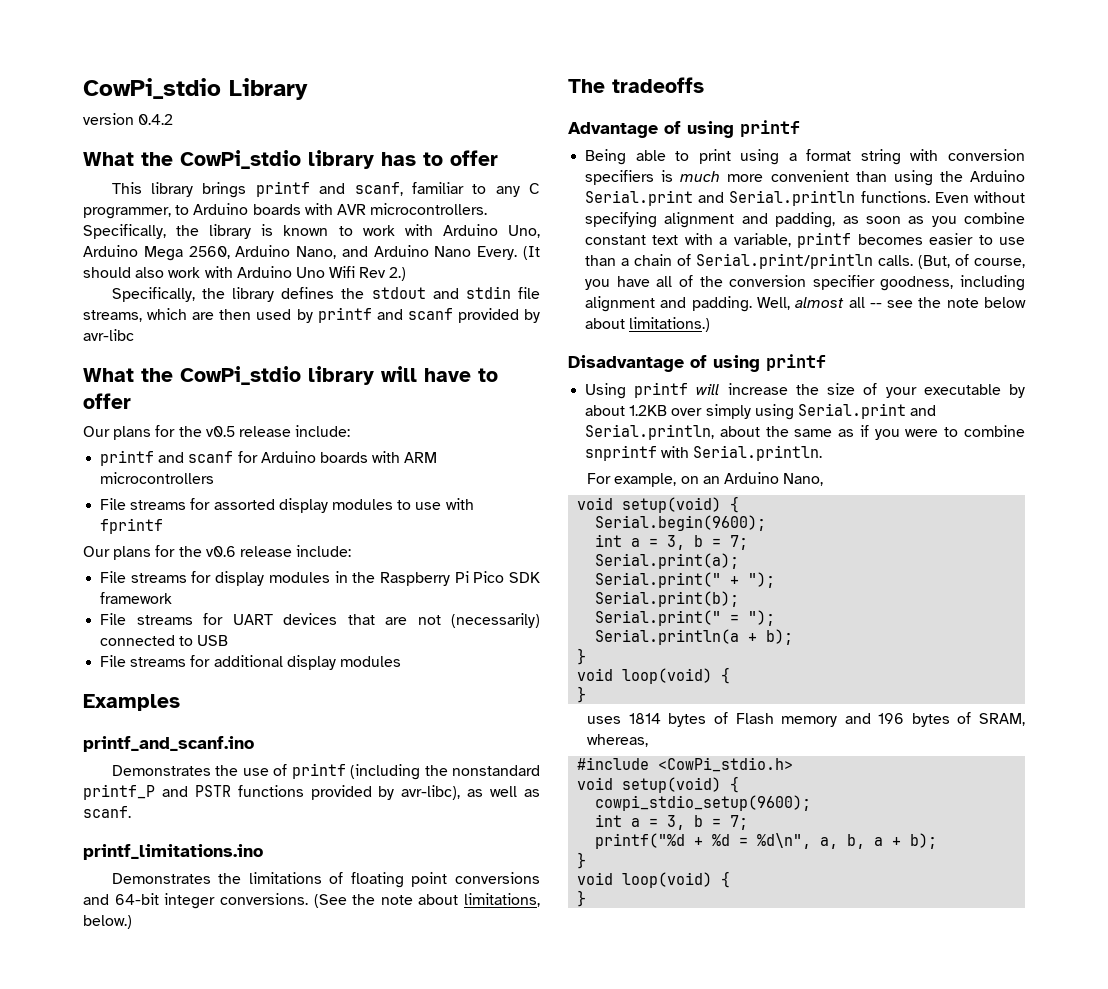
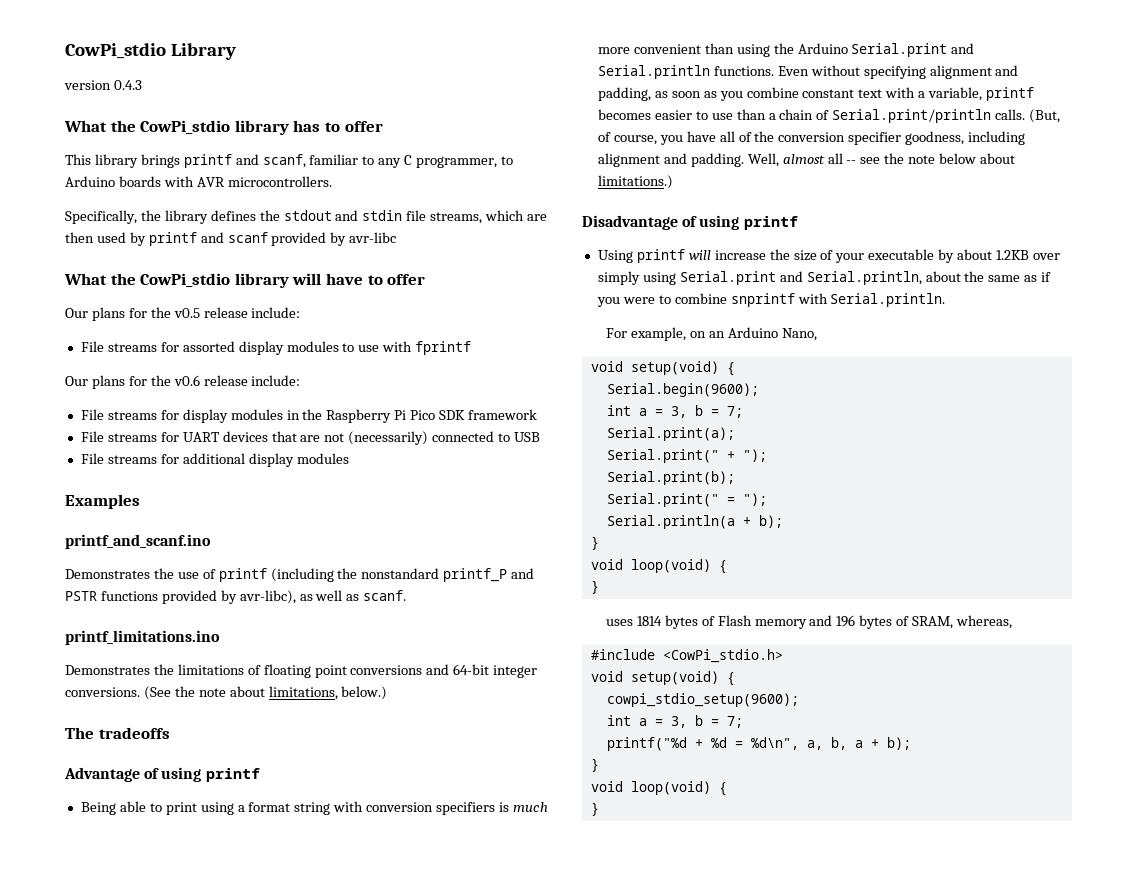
[138,114,174,125] 0.4.2 -> [113,80,142,90] 0.4.3
[83,224,540,239] [83,245,540,261] [83,266,407,281] Specifically, the library is known to work with Arduino Uno, Arduino Mega 2560, Arduino Nano, and Arduino Nano Every. (It should also work with Arduino Uno Wifi Rev 2.) -> (332, 181) none
[100,450,438,466] [100,472,215,484] // printf and scanf for Arduino boards with ARM microcontrollers -> (301, 312) none

